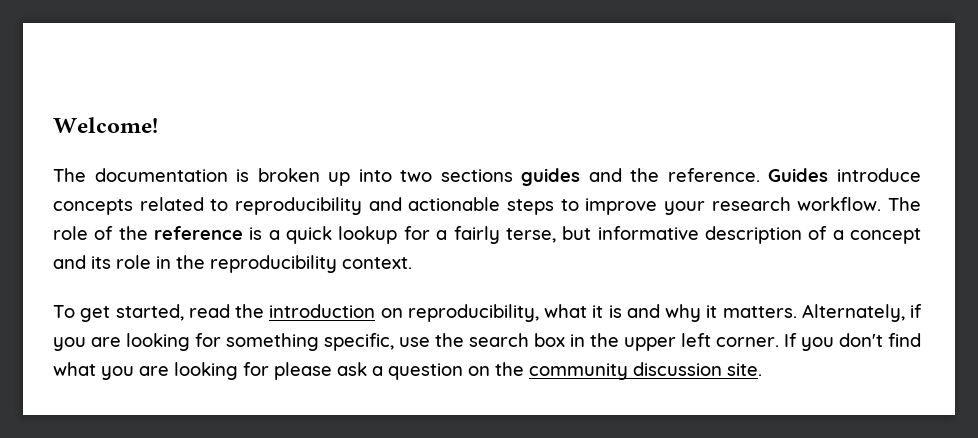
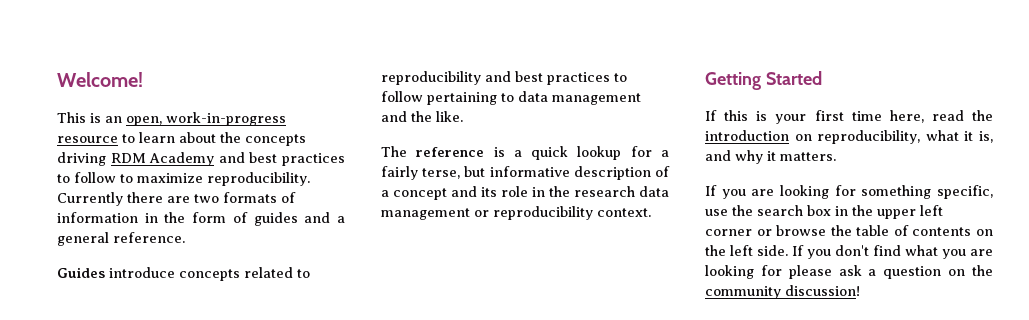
[53,168,660,186] The documentation is broken up into two sections guides and the -> [57,112,286,126] [57,132,306,146] [57,152,345,166] [57,172,310,186] [57,192,296,206] [57,212,346,226] [57,232,109,246] This is an open, work-in-progress resource to learn about the concepts driving RDM Academy and best practices to follow to maximize reproducibility. Currently there are two formats of information in the form of guides and a general
(760, 175) none -> (185, 237) //
[408,197,921,215] [53,226,148,240] actionable steps to improve your research workflow. The role of the -> [515,71,627,85] [381,91,641,105] [381,111,463,122] [381,146,407,157] best practices to follow pertaining to data management and the like. // The
[210,255,412,273] [53,304,184,322] reproducibility context. // To get started, -> [574,186,669,197] [381,206,651,220] [705,71,822,90] [705,110,924,124] research data management or reproducibility context. // Getting Started // If this is your first time here,
[608,305,622,318] is -> [979,131,993,143] is,
[801,304,922,322] Alternately, if -> [705,185,717,196] // If
[716,337,779,347] corner. -> [705,225,993,236] [705,245,788,256] corner or browse the table of contents on the left side.
[633,362,762,376] discussion site. -> [785,285,860,296] discussion!

